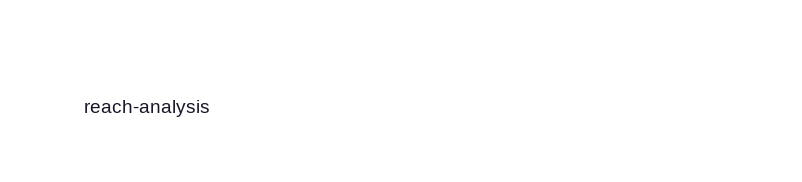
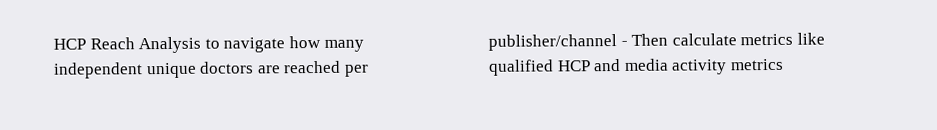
[84,100,210,117] reach-analysis -> [53,35,364,54] [53,60,369,79] [488,32,825,51] [488,58,784,76] HCP Reach Analysis to navigate how many independent unique doctors are reached per publisher/channel - Then calculate metrics like qualified HCP and media activity metrics

